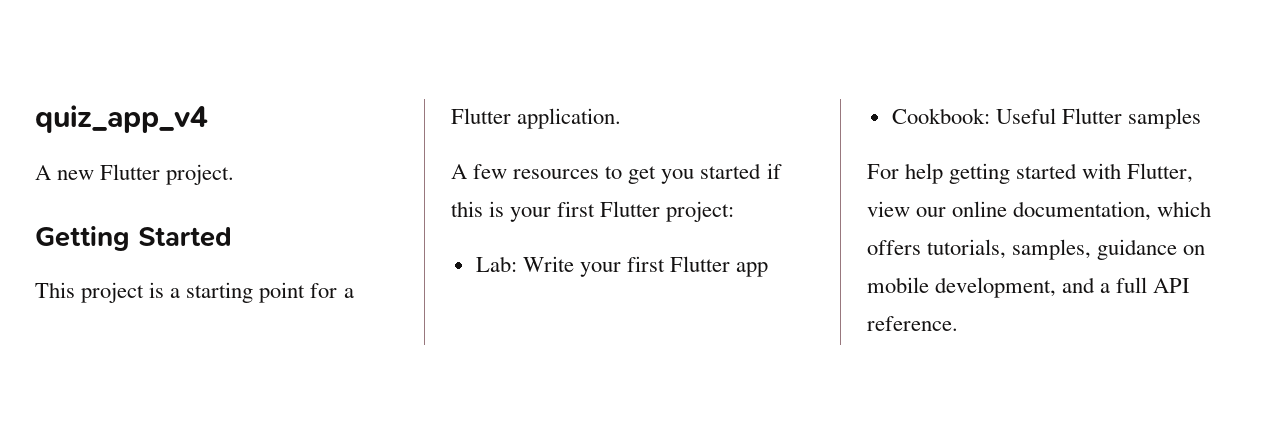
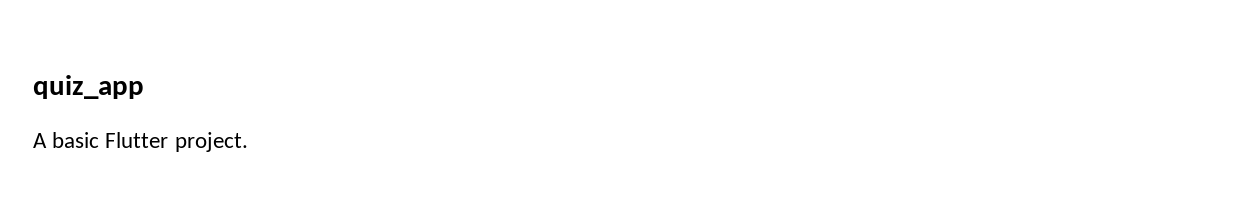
[35,105,208,133] [35,165,95,180] quiz_app_v4 // A new -> [33,75,144,99] [33,132,100,148] quiz_app // A basic
[35,226,232,251] [35,282,354,303] [451,108,622,129] [451,163,782,184] [451,201,735,222] [475,256,769,277] [891,108,1201,129] [867,163,1194,184] [867,201,1212,221] [867,239,1206,260] [867,277,1191,298] [867,316,958,331] // Getting Started // This project is a starting point for a Flutter application. // A few resources to get you started if this is your first Flutter project: // Lab: Write your first Flutter app // Cookbook: Useful Flutter samples // For help getting started with Flutter, view our online documentation, which offers tutorials, samples, guidance on mobile development, and a full API reference. -> (248, 142) none

